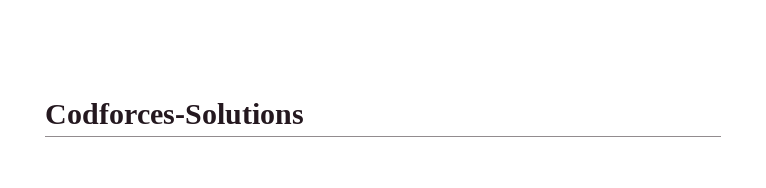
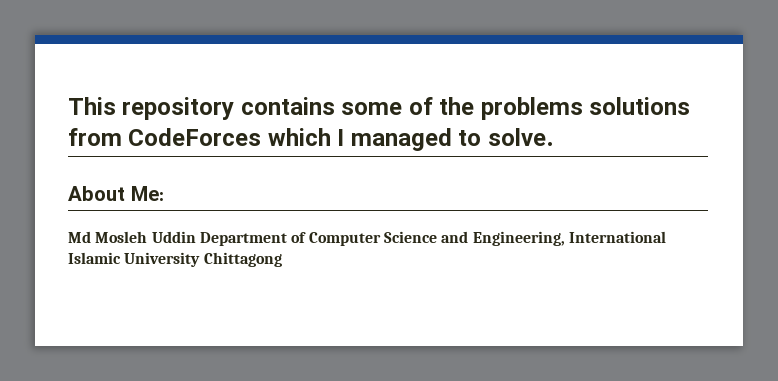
[45,103,304,124] Codforces-Solutions -> [68,97,691,120] [68,128,554,151] [68,186,164,201] [68,231,666,246] [68,252,282,267] This repository contains some of the problems solutions from CodeForces which I managed to solve. // About Me: // Md Mosleh Uddin Department of Computer Science and Engineering, International Islamic University Chittagong

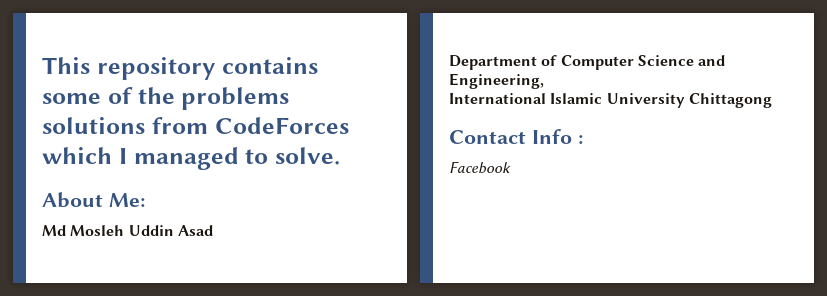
(196, 237) none -> [177,225,213,236] Asad //
(565, 238) none -> (544, 81) //
(282, 259) none -> [449,129,583,144] [449,161,511,174] // Contact Info : // Facebook

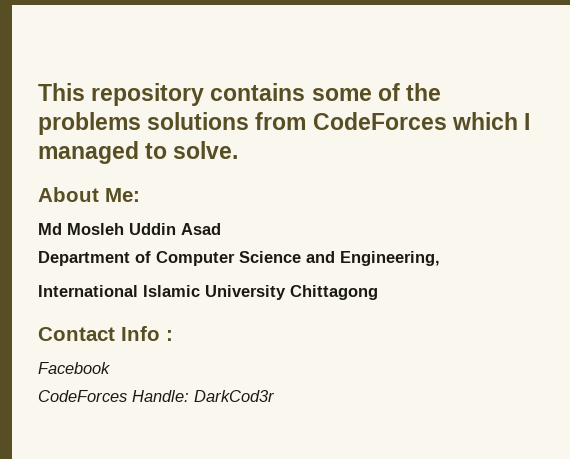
(511, 167) none -> [38,390,275,402] // CodeForces Handle: DarkCod3r

